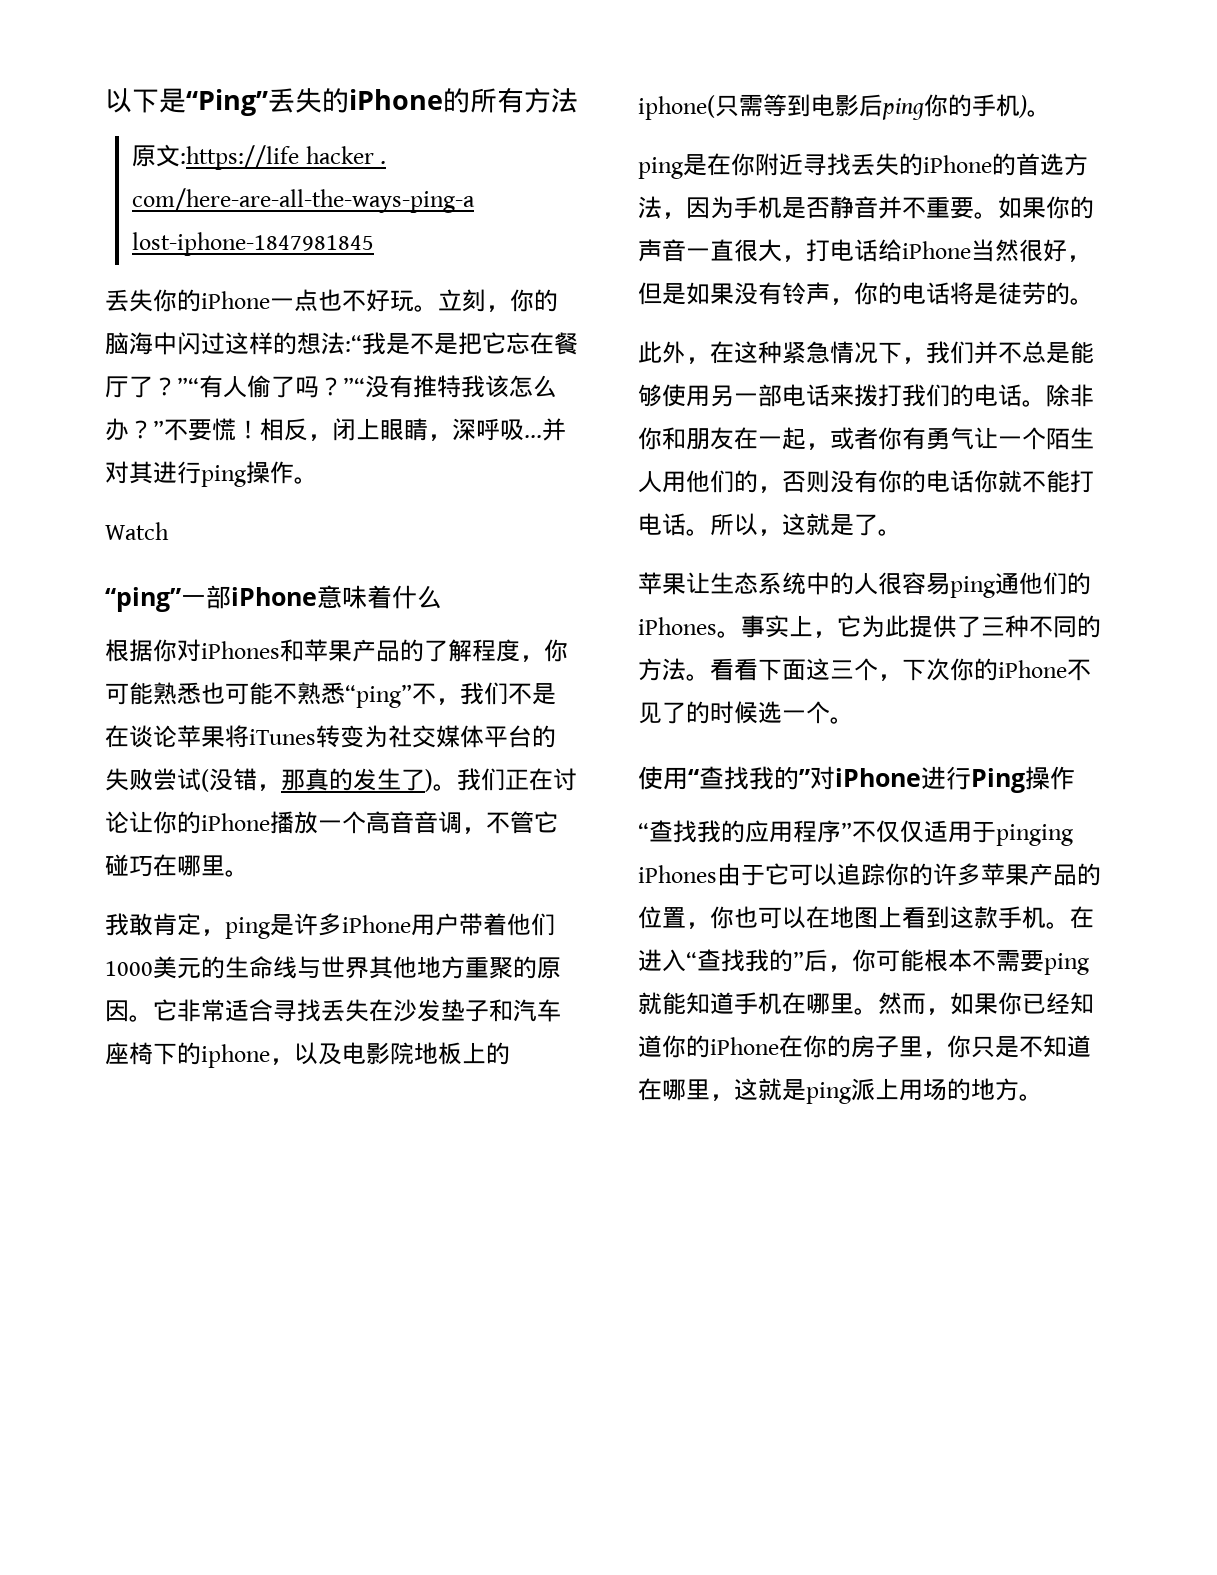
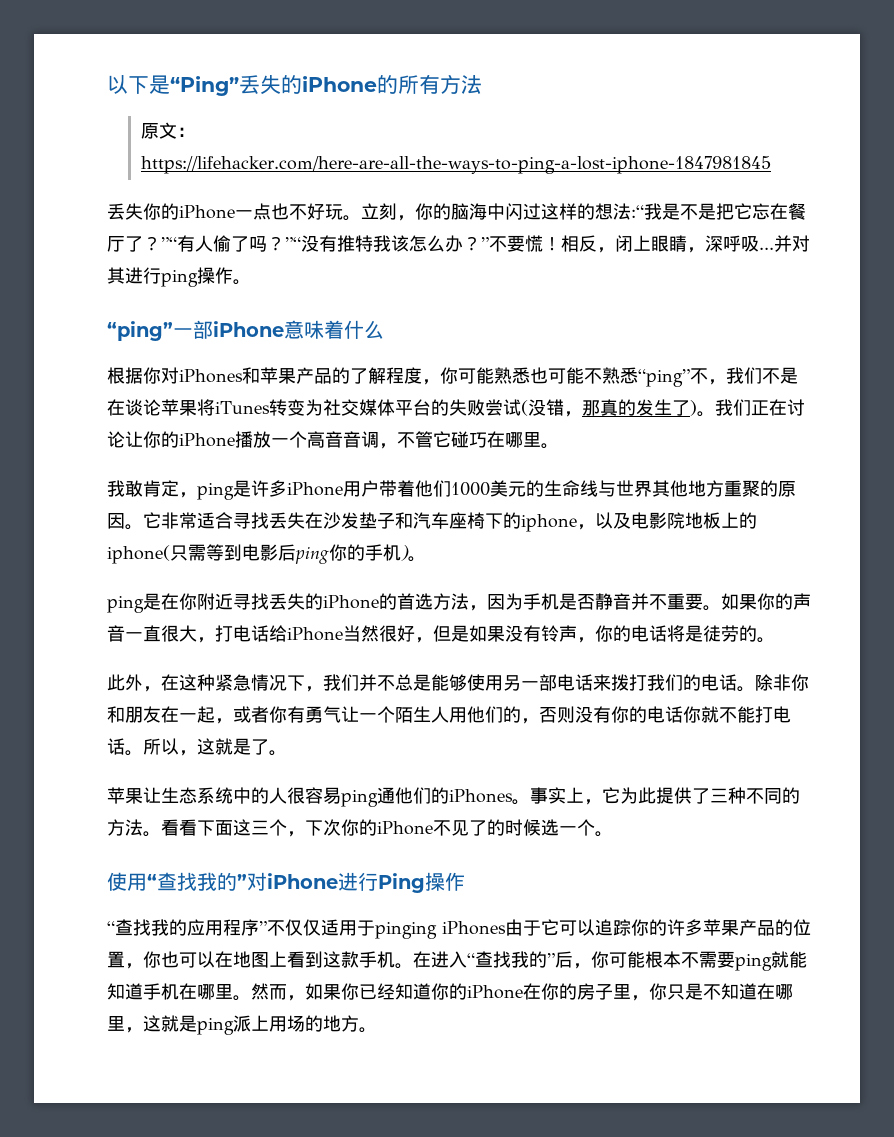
[180,145,386,170] [132,188,476,213] [132,232,375,256] :https://life hacker . com/here-are-all-the-ways-ping-a lost-iphone-1847981845 -> [176,127,195,137] [140,156,771,174] ：https://lifehacker.com/here-are-all-the-ways-to-ping-a-lost-iphone-1847981845
[105,522,169,540] // Watch -> (251, 282) none

